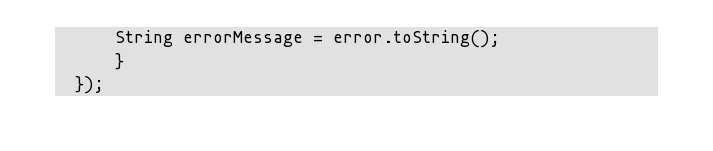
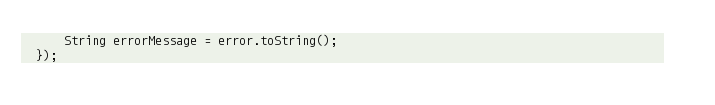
[114,53,124,70] // } -> (337, 40) none

